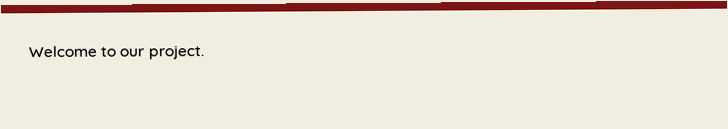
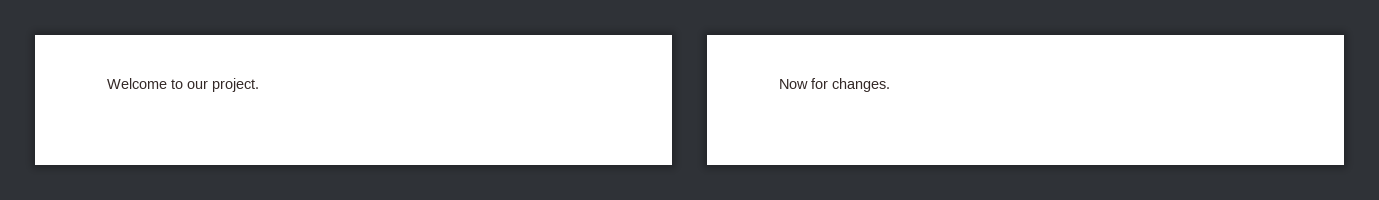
(204, 52) none -> [779,78,890,92] // Now for changes.

